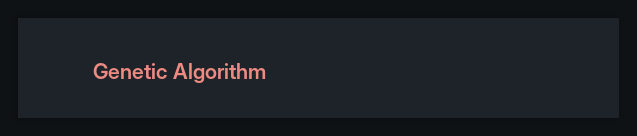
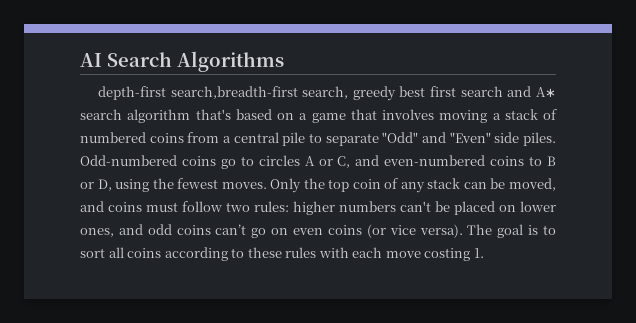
[93,63,266,83] Genetic Algorithm -> [80,51,284,72] [97,86,557,101] [80,109,557,123] [80,132,556,146] [80,155,556,169] [80,178,557,193] [80,201,556,215] [80,224,557,238] [80,247,484,261] AI Search Algorithms // depth-first search,breadth-first search, greedy best first search and A∗ search algorithm that's based on a game that involves moving a stack of numbered coins from a central pile to separate "Odd" and "Even" side piles. Odd-numbered coins go to circles A or C, and even-numbered coins to B or D, using the fewest moves. Only the top coin of any stack can be moved, and coins must follow two rules: higher numbers can't be placed on lower ones, and odd coins can’t go on even coins (or vice versa). The goal is to sort all coins according to these rules with each move costing 1.

